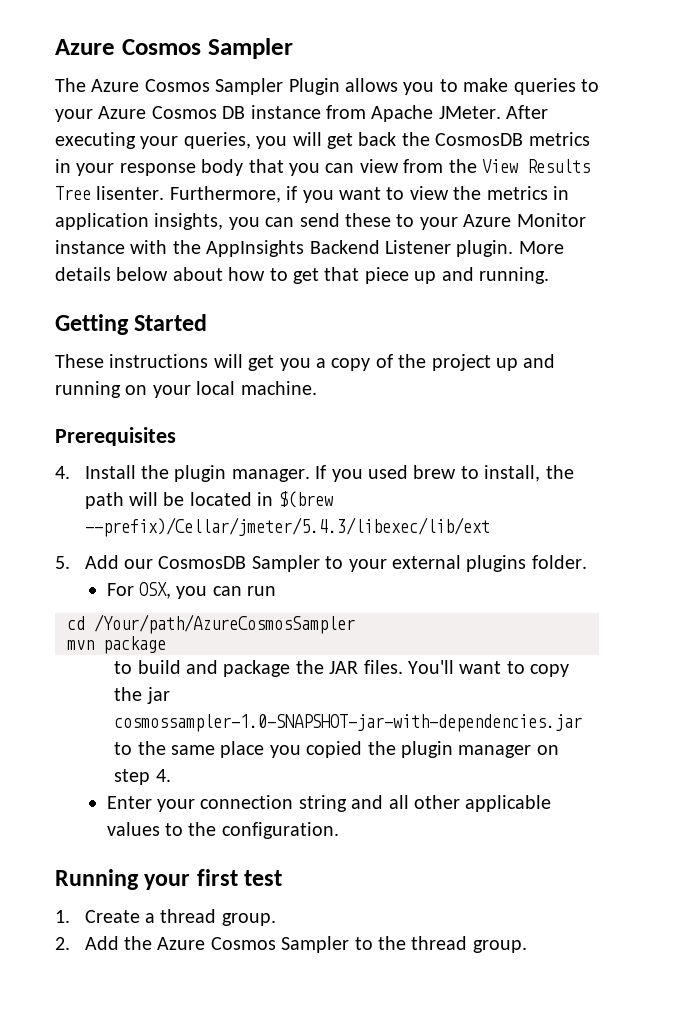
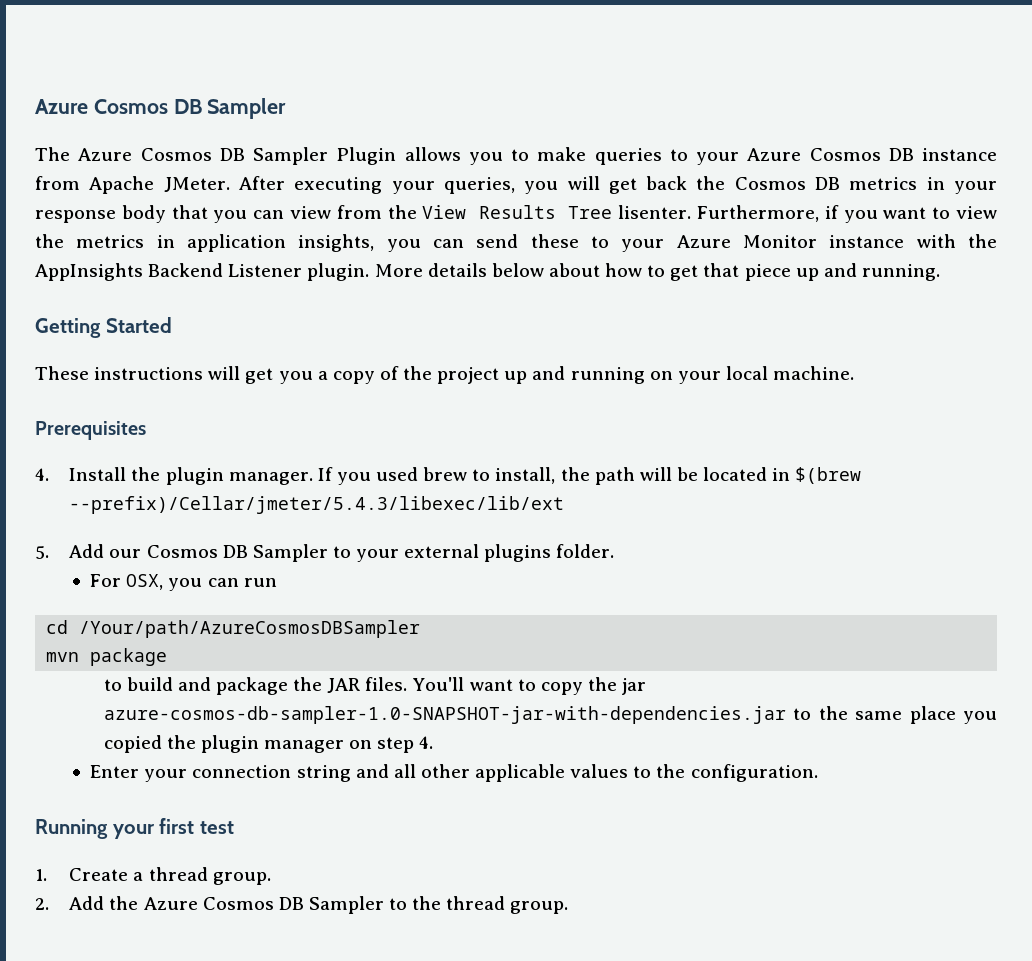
[55,39,201,55] Azure Cosmos -> [35,99,202,114] Azure Cosmos DB
(210, 85) none -> [219,148,245,161] DB
[435,133,524,146] CosmosDB -> [734,177,841,190] Cosmos DB
[158,556,247,569] CosmosDB -> [146,545,248,558] Cosmos DB
[94,614,355,634] /Your/path/AzureCosmosSampler -> [79,620,421,638] /Your/path/AzureCosmosDBSampler
[114,714,583,732] cosmossampler-1.0-SNAPSHOT-jar-with-dependencies.jar -> [103,706,786,724] azure-cosmos-db-sampler-1.0-SNAPSHOT-jar-with-dependencies.jar
(276, 943) none -> [278,897,304,910] DB

